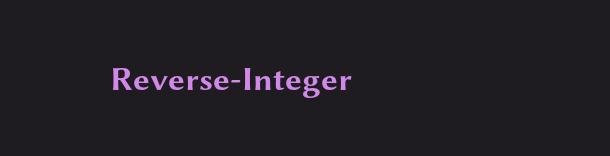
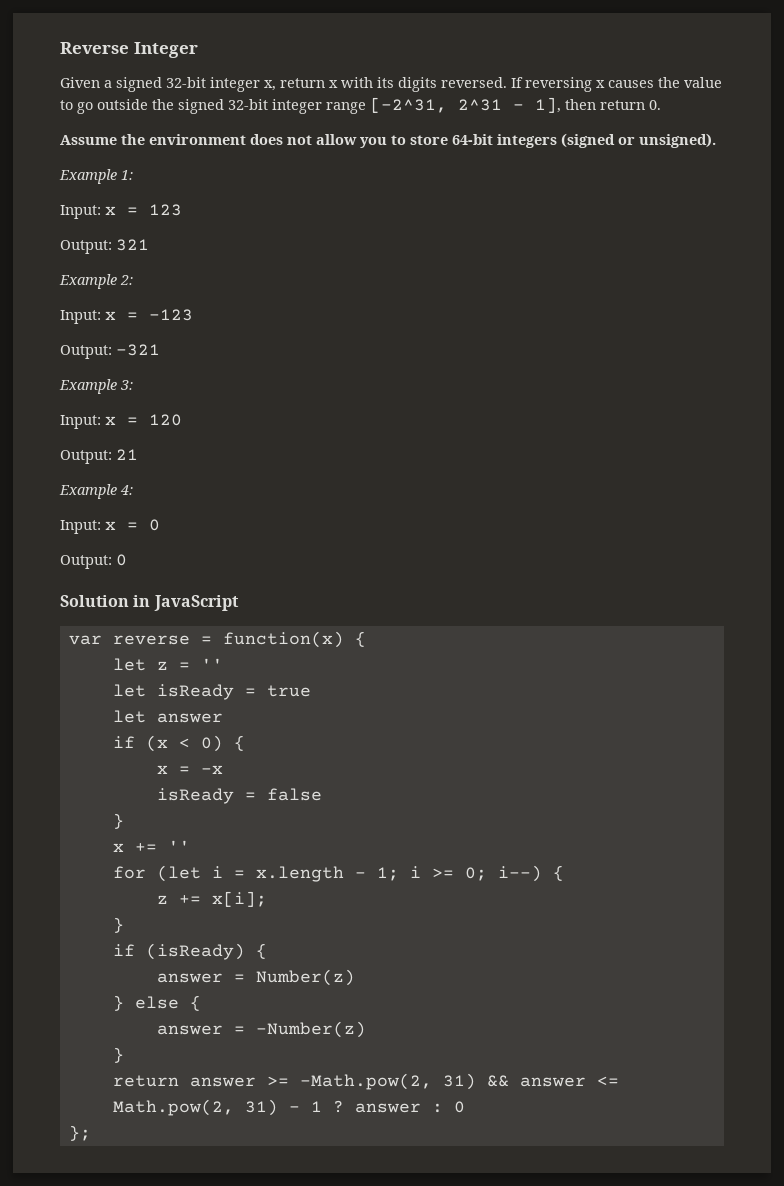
[110,68,352,98] Reverse-Integer -> [60,42,198,58] [60,77,722,92] [60,97,661,114] [60,133,716,148] [59,169,133,184] [60,204,182,219] [60,239,149,254] [59,274,133,289] [60,309,193,324] [60,344,160,359] [59,379,133,394] [60,414,182,429] [60,449,138,464] [59,484,133,499] [60,519,160,534] [60,554,127,569] [60,595,239,611] [68,631,366,648] [112,658,223,671] [112,684,311,700] [112,710,223,723] [112,735,245,752] [156,765,223,774] [156,788,322,804] [112,813,124,829] [112,840,190,852] [112,865,564,882] [156,891,267,907] [112,917,124,933] [112,943,267,960] [156,969,355,986] [112,995,201,1011] [156,1021,366,1038] [112,1047,124,1063] [112,1073,619,1090] [112,1099,465,1116] [68,1125,91,1141] Reverse Integer // Given a signed 32-bit integer x, return x with its digits reversed. If reversing x causes the value to go outside the signed 32-bit integer range [-2^31, 2^31 - 1], then return 0. // Assume the environment does not allow you to store 64-bit integers (signed or unsigned). // Example 1: // Input: x = 123 // Output: 321 // Example 2: // Input: x = -123 // Output: -321 // Example 3: // Input: x = 120 // Output: 21 // Example 4: // Input: x = 0 // Output: 0 // Solution in JavaScript // var reverse = function(x) { // let z = '' // let isReady = true // let answer // if (x < 0) { // x = -x // isReady = false // } // x += '' // for (let i = x.length - 1; i >= 0; i--) { // z += x[i]; // } // if (isReady) { // answer = Number(z) // } else { // answer = -Number(z) // } // return answer >= -Math.pow(2, 31) && answer <= Math.pow(2, 31) - 1 ? answer : 0 // };

